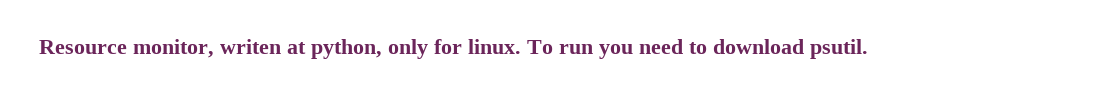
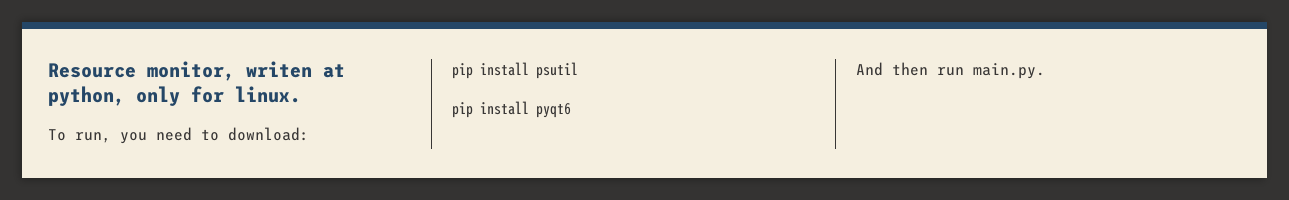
[527,40,593,54] To run -> [48,129,111,143] // To run,
[713,39,868,59] download psutil. -> [228,127,309,141] [452,62,578,79] [452,101,571,118] [856,62,1045,79] download: // pip install psutil // pip install pyqt6 // And then run main.py.

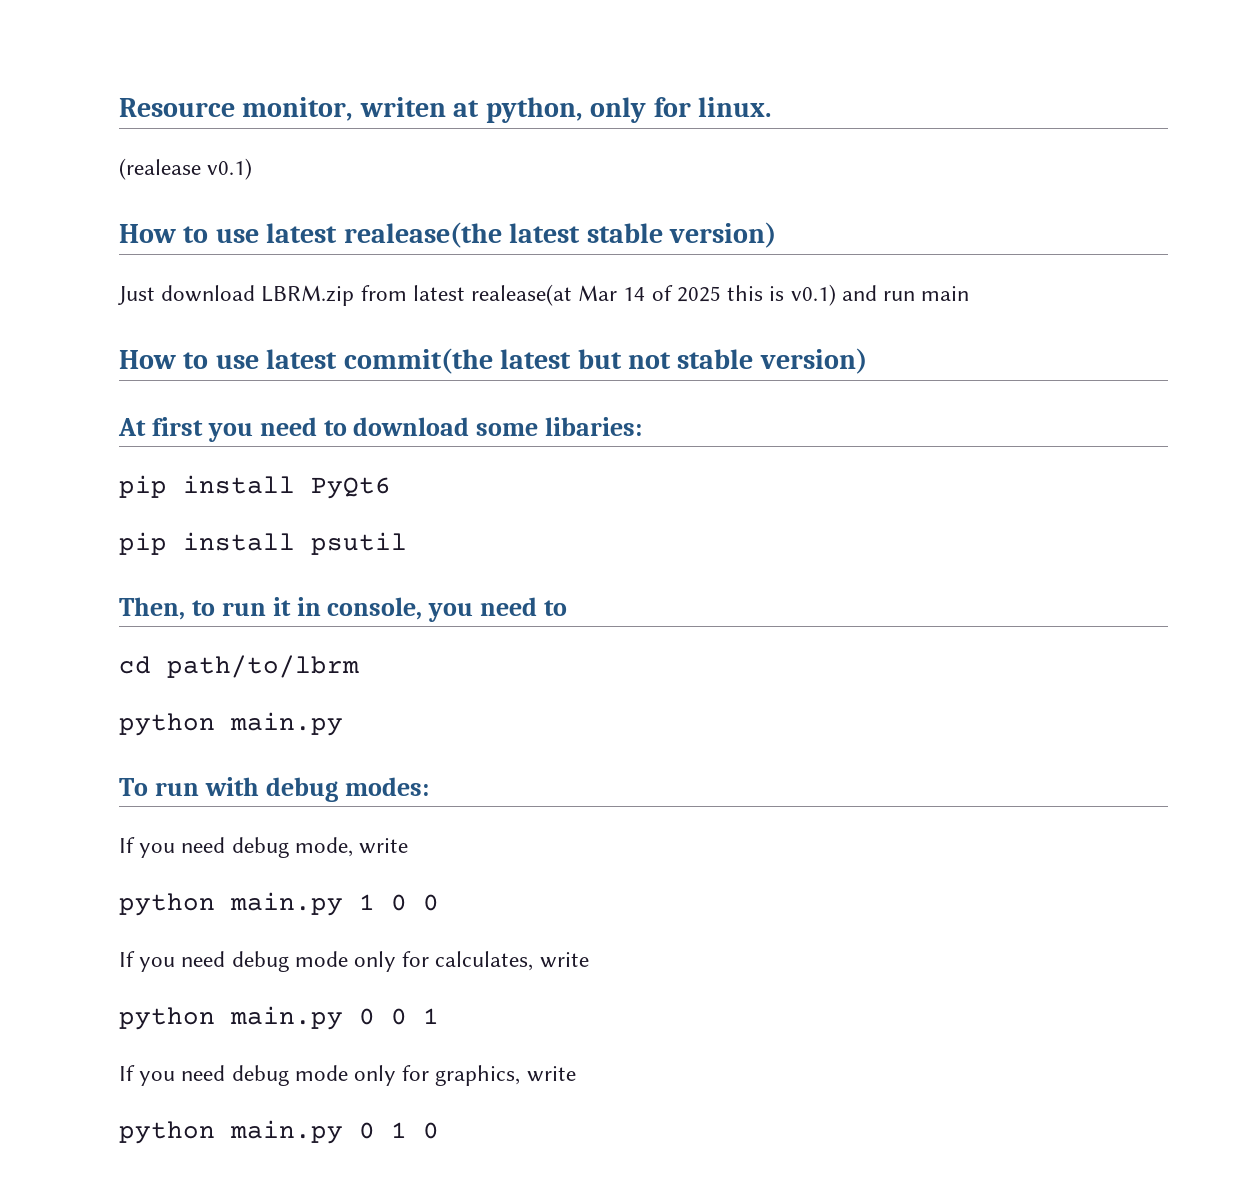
[48,127,309,144] [452,62,578,79] [452,101,571,118] [856,62,1045,79] To run, you need to download: // pip install psutil // pip install pyqt6 // And then run main.py. -> [119,158,253,180] [119,222,776,248] [118,284,970,306] [119,348,867,374] [118,417,643,442] [119,475,391,499] [119,532,407,555] [119,597,568,622] [119,655,359,678] [119,712,343,736] [119,777,429,802] [119,837,409,858] [119,892,439,916] [119,951,589,972] [119,1006,439,1030] [119,1065,576,1086] [119,1120,439,1144] (realease v0.1) // How to use latest realease(the latest stable version) // Just download LBRM.zip from latest realease(at Mar 14 of 2025 this is v0.1) and run main // How to use latest commit(the latest but not stable version) // At first you need to download some libaries: // pip install PyQt6 // pip install psutil // Then, to run it in console, you need to // cd path/to/lbrm // python main.py // To run with debug modes: // If you need debug mode, write // python main.py 1 0 0 // If you need debug mode only for calculates, write // python main.py 0 0 1 // If you need debug mode only for graphics, write // python main.py 0 1 0

